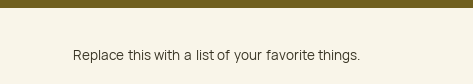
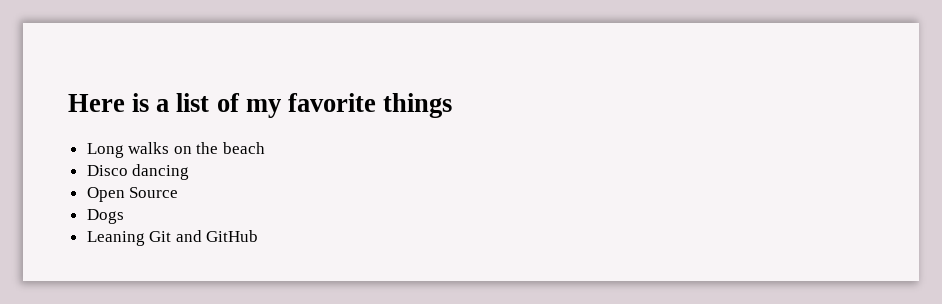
[73,50,361,63] Replace this with a list of your favorite things. -> [68,93,453,118] [86,142,266,158] [86,164,190,180] [86,187,179,202] [86,209,124,224] [86,230,259,246] Here is a list of my favorite things // Long walks on the beach // Disco dancing // Open Source // Dogs // Leaning Git and GitHub

